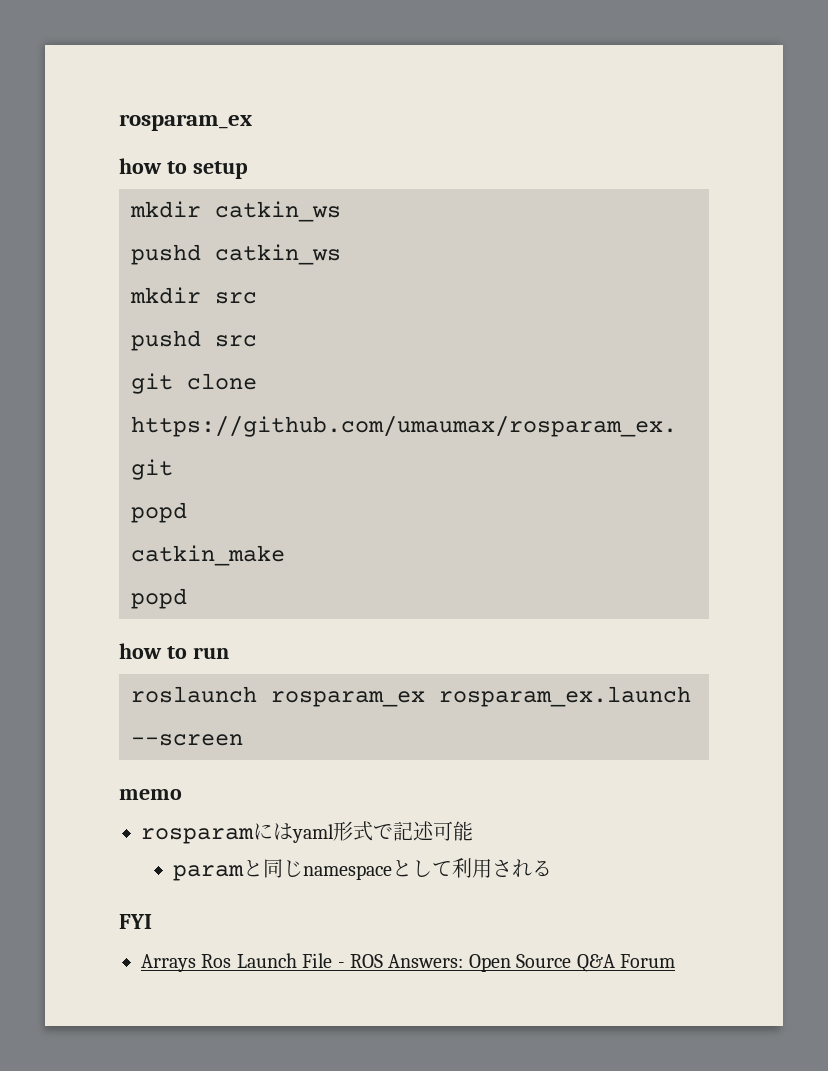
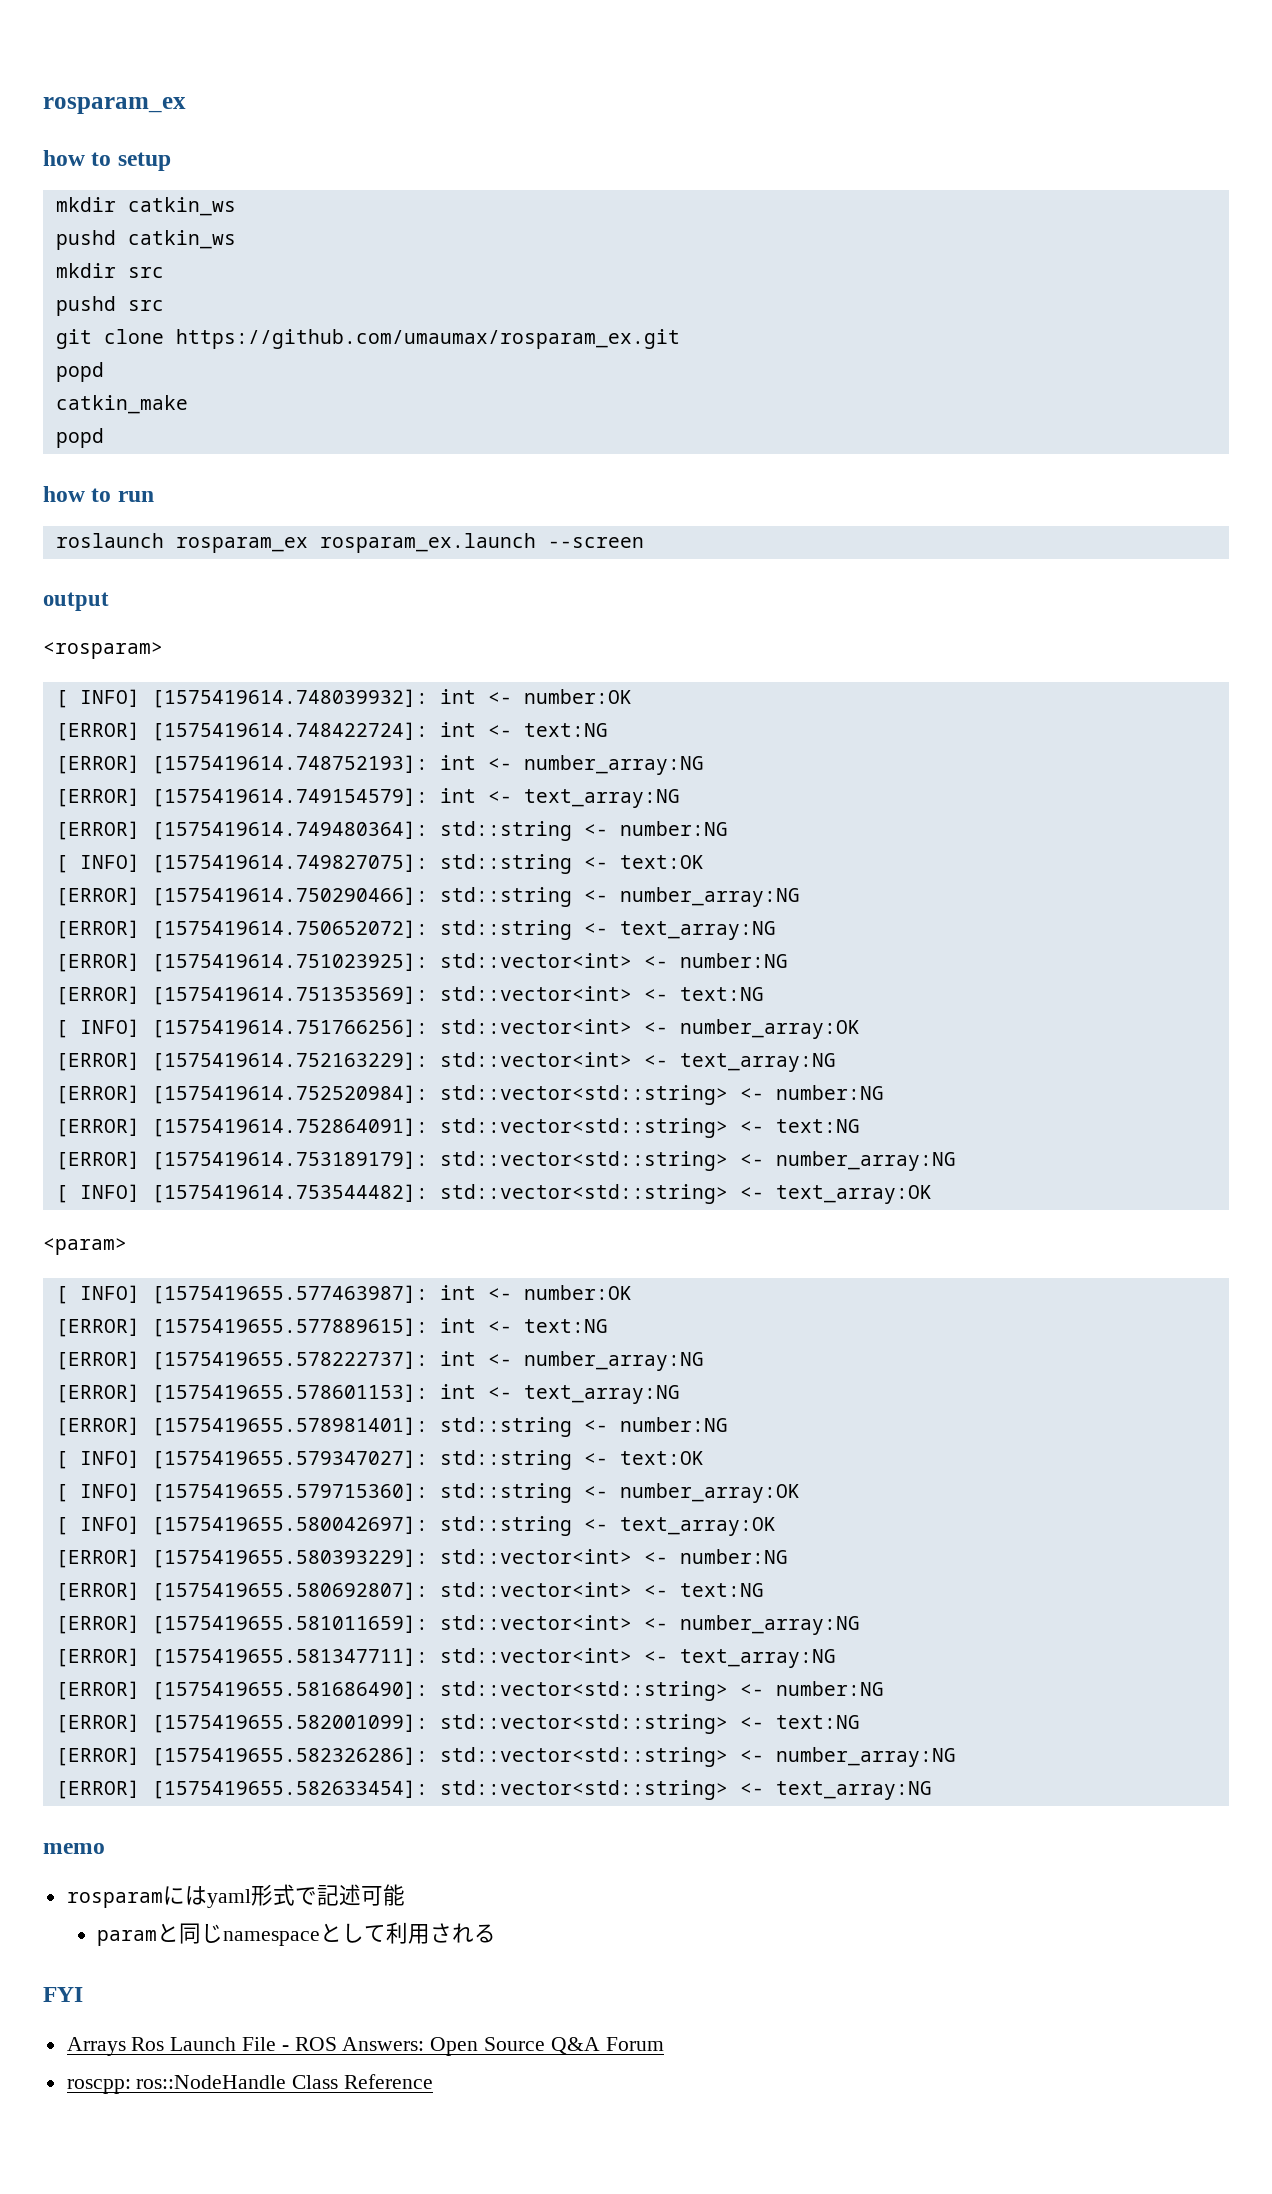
(243, 740) none -> [43,592,109,611] [43,642,163,659] [55,689,632,708] [55,722,608,741] [55,755,704,775] [55,788,680,808] [55,821,728,841] [55,854,704,874] [55,887,800,907] [55,920,776,940] [55,953,788,972] [55,986,764,1005] [55,1019,860,1039] [55,1052,836,1072] [55,1085,884,1105] [55,1118,860,1138] [55,1151,956,1171] [55,1184,932,1204] [43,1238,127,1255] [55,1285,632,1304] [55,1318,608,1337] [55,1351,704,1371] [55,1384,680,1404] [55,1417,728,1437] [55,1450,704,1470] [55,1483,800,1503] [55,1516,776,1536] [55,1549,788,1568] [55,1582,764,1601] [55,1615,860,1635] [55,1648,836,1668] [55,1681,884,1701] [55,1714,860,1734] [55,1747,956,1767] [55,1780,932,1800] // output // <rosparam> // [ INFO] [1575419614.748039932]: int <- number:OK // [ERROR] [1575419614.748422724]: int <- text:NG // [ERROR] [1575419614.748752193]: int <- number_array:NG // [ERROR] [1575419614.749154579]: int <- text_array:NG // [ERROR] [1575419614.749480364]: std::string <- number:NG // [ INFO] [1575419614.749827075]: std::string <- text:OK // [ERROR] [1575419614.750290466]: std::string <- number_array:NG // [ERROR] [1575419614.750652072]: std::string <- text_array:NG // [ERROR] [1575419614.751023925]: std::vector<int> <- number:NG // [ERROR] [1575419614.751353569]: std::vector<int> <- text:NG // [ INFO] [1575419614.751766256]: std::vector<int> <- number_array:OK // [ERROR] [1575419614.752163229]: std::vector<int> <- text_array:NG // [ERROR] [1575419614.752520984]: std::vector<std::string> <- number:NG // [ERROR] [1575419614.752864091]: std::vector<std::string> <- text:NG // [ERROR] [1575419614.753189179]: std::vector<std::string> <- number_array:NG // [ INFO] [1575419614.753544482]: std::vector<std::string> <- text_array:OK // <param> // [ INFO] [1575419655.577463987]: int <- number:OK // [ERROR] [1575419655.577889615]: int <- text:NG // [ERROR] [1575419655.578222737]: int <- number_array:NG // [ERROR] [1575419655.578601153]: int <- text_array:NG // [ERROR] [1575419655.578981401]: std::string <- number:NG // [ INFO] [1575419655.579347027]: std::string <- text:OK // [ INFO] [1575419655.579715360]: std::string <- number_array:OK // [ INFO] [1575419655.580042697]: std::string <- text_array:OK // [ERROR] [1575419655.580393229]: std::vector<int> <- number:NG // [ERROR] [1575419655.580692807]: std::vector<int> <- text:NG // [ERROR] [1575419655.581011659]: std::vector<int> <- number_array:NG // [ERROR] [1575419655.581347711]: std::vector<int> <- text_array:NG // [ERROR] [1575419655.581686490]: std::vector<std::string> <- number:NG // [ERROR] [1575419655.582001099]: std::vector<std::string> <- text:NG // [ERROR] [1575419655.582326286]: std::vector<std::string> <- number_array:NG // [ERROR] [1575419655.582633454]: std::vector<std::string> <- text_array:NG
(675, 961) none -> [66,2074,434,2094] // roscpp: ros::NodeHandle Class Reference

